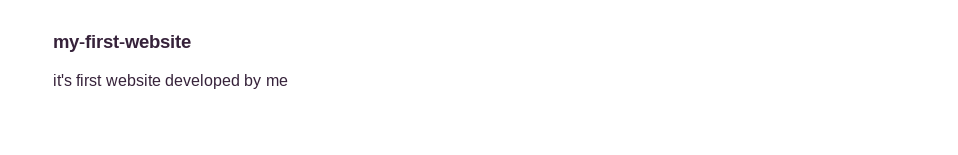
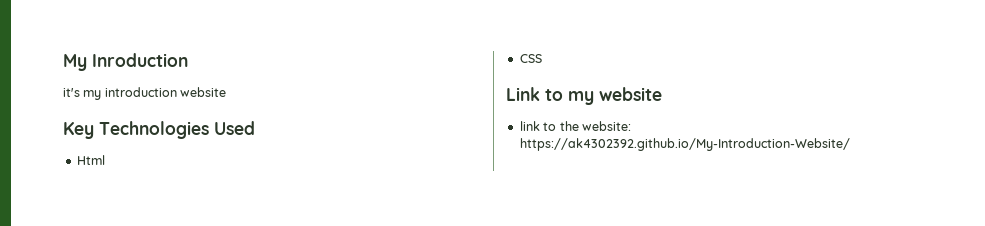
[53,35,191,52] my-first-website -> [63,53,188,71] My Inroduction
[76,74,288,89] first website developed by me -> [83,87,227,100] [63,121,255,139] [76,155,105,165] [519,54,542,63] [506,87,662,105] [519,121,631,131] [519,138,850,151] my introduction website // Key Technologies Used // Html // CSS // Link to my website // link to the website: https://ak4302392.github.io/My-Introduction-Website/

